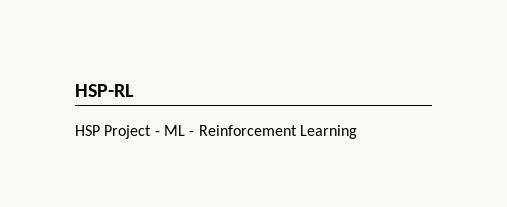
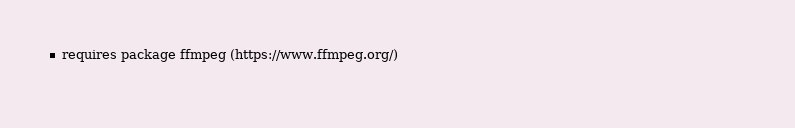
[75,84,134,97] [75,125,357,139] HSP-RL // HSP Project - ML - Reinforcement Learning -> [61,49,398,62] requires package ffmpeg (https://www.ffmpeg.org/)

